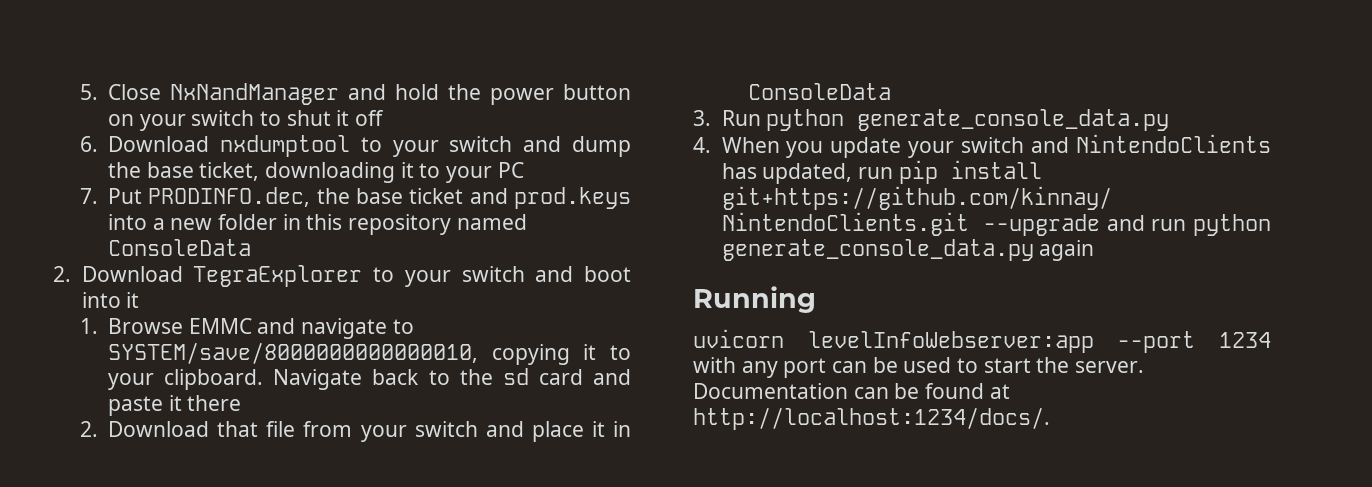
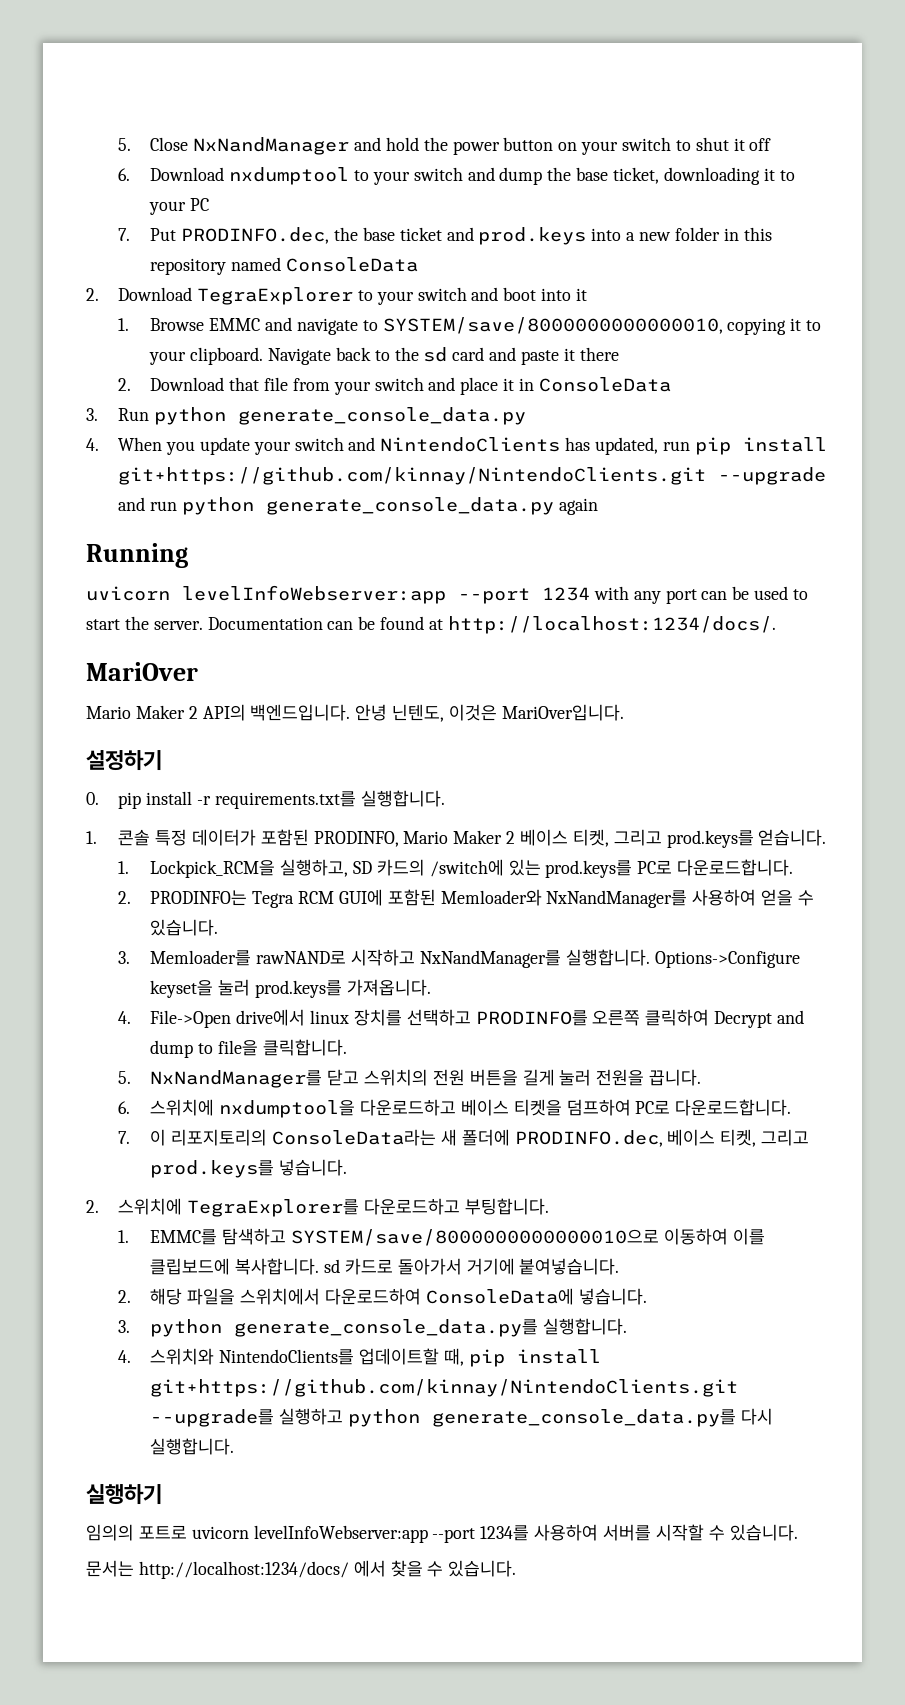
(1050, 418) none -> [86,662,198,681] [86,704,624,722] [86,750,162,771] [86,790,445,809] [86,829,827,848] [118,859,794,878] [118,889,815,908] [150,919,219,936] [118,949,800,968] [150,979,431,998] [118,1009,805,1028] [150,1039,347,1058] [118,1069,702,1088] [118,1099,792,1118] [118,1129,810,1147] [150,1159,348,1178] [86,1198,549,1217] [118,1228,765,1246] [150,1258,620,1275] [118,1288,647,1305] [118,1318,628,1337] [118,1348,601,1367] [150,1379,739,1397] [150,1408,773,1427] [150,1438,235,1455] [86,1484,162,1505] [86,1524,798,1543] [86,1560,517,1579] // MariOver // Mario Maker 2 API의 백엔드입니다. 안녕 닌텐도, 이것은 MariOver입니다. // 설정하기 // 0. pip install -r requirements.txt를 실행합니다. // 1. 콘솔 특정 데이터가 포함된 PRODINFO, Mario Maker 2 베이스 티켓, 그리고 prod.keys를 얻습니다. // 1. Lockpick_RCM을 실행하고, SD 카드의 /switch에 있는 prod.keys를 PC로 다운로드합니다. // 2. PRODINFO는 Tegra RCM GUI에 포함된 Memloader와 NxNandManager를 사용하여 얻을 수 있습니다. // 3. Memloader를 rawNAND로 시작하고 NxNandManager를 실행합니다. Options->Configure keyset을 눌러 prod.keys를 가져옵니다. // 4. File->Open drive에서 linux 장치를 선택하고 PRODINFO를 오른쪽 클릭하여 Decrypt and dump to file을 클릭합니다. // 5. NxNandManager를 닫고 스위치의 전원 버튼을 길게 눌러 전원을 끕니다. // 6. 스위치에 nxdumptool을 다운로드하고 베이스 티켓을 덤프하여 PC로 다운로드합니다. // 7. 이 리포지토리의 ConsoleData라는 새 폴더에 PRODINFO.dec, 베이스 티켓, 그리고 prod.keys를 넣습니다. // 2. 스위치에 TegraExplorer를 다운로드하고 부팅합니다. // 1. EMMC를 탐색하고 SYSTEM/save/8000000000000010으로 이동하여 이를 클립보드에 복사합니다. sd 카드로 돌아가서 거기에 붙여넣습니다. // 2. 해당 파일을 스위치에서 다운로드하여 ConsoleData에 넣습니다. // 3. python generate_console_data.py를 실행합니다. // 4. 스위치와 NintendoClients를 업데이트할 때, pip install git+https://github.com/kinnay/NintendoClients.git --upgrade를 실행하고 python generate_console_data.py를 다시 실행합니다. // 실행하기 // 임의의 포트로 uvicorn levelInfoWebserver:app --port 1234를 사용하여 서버를 시작할 수 있습니다. // 문서는 http://localhost:1234/docs/ 에서 찾을 수 있습니다.

